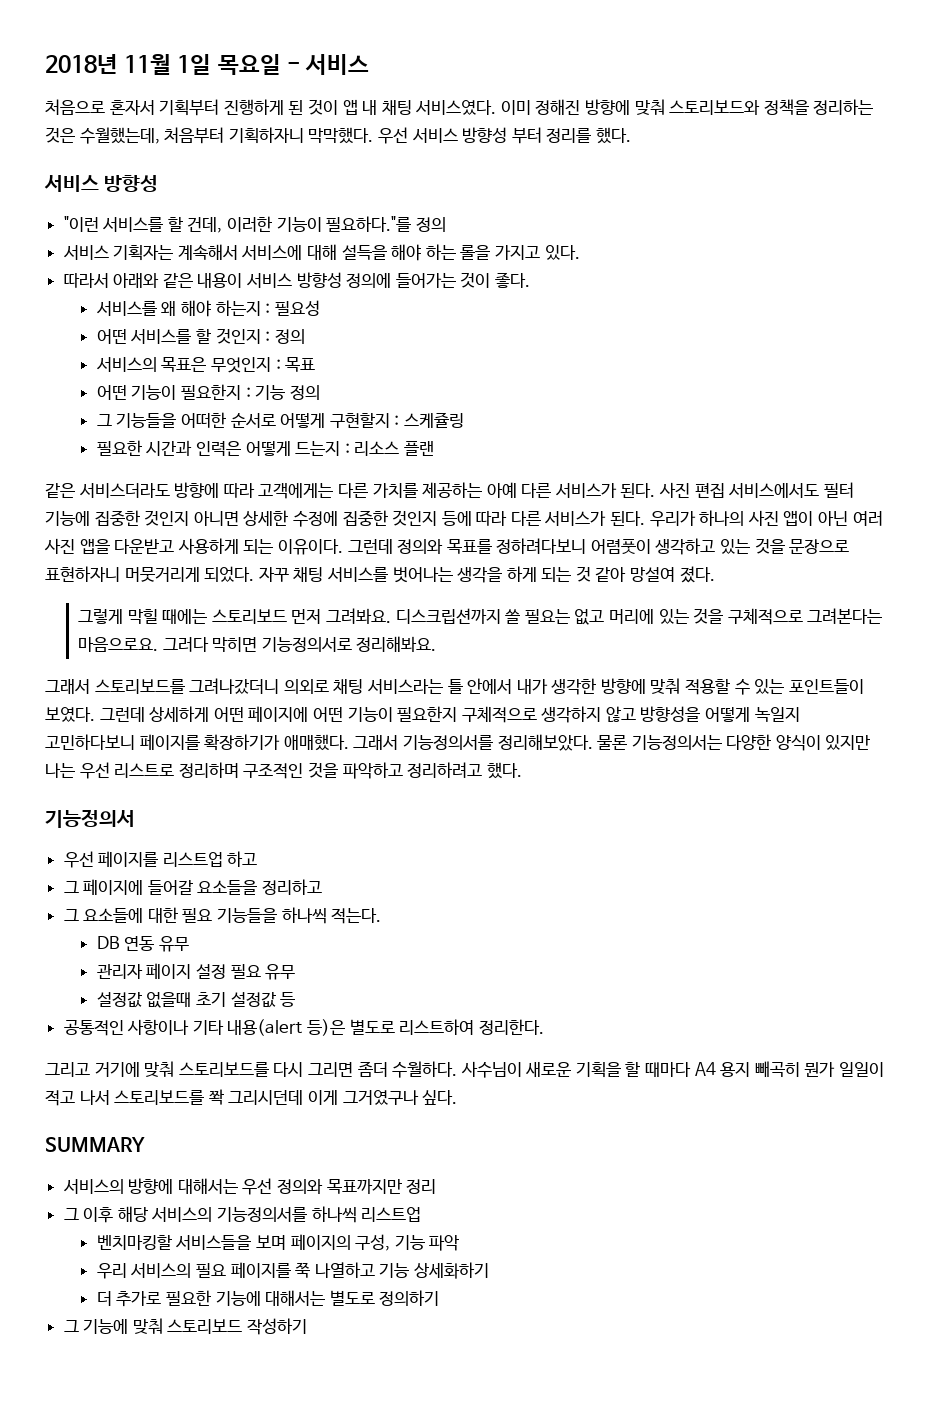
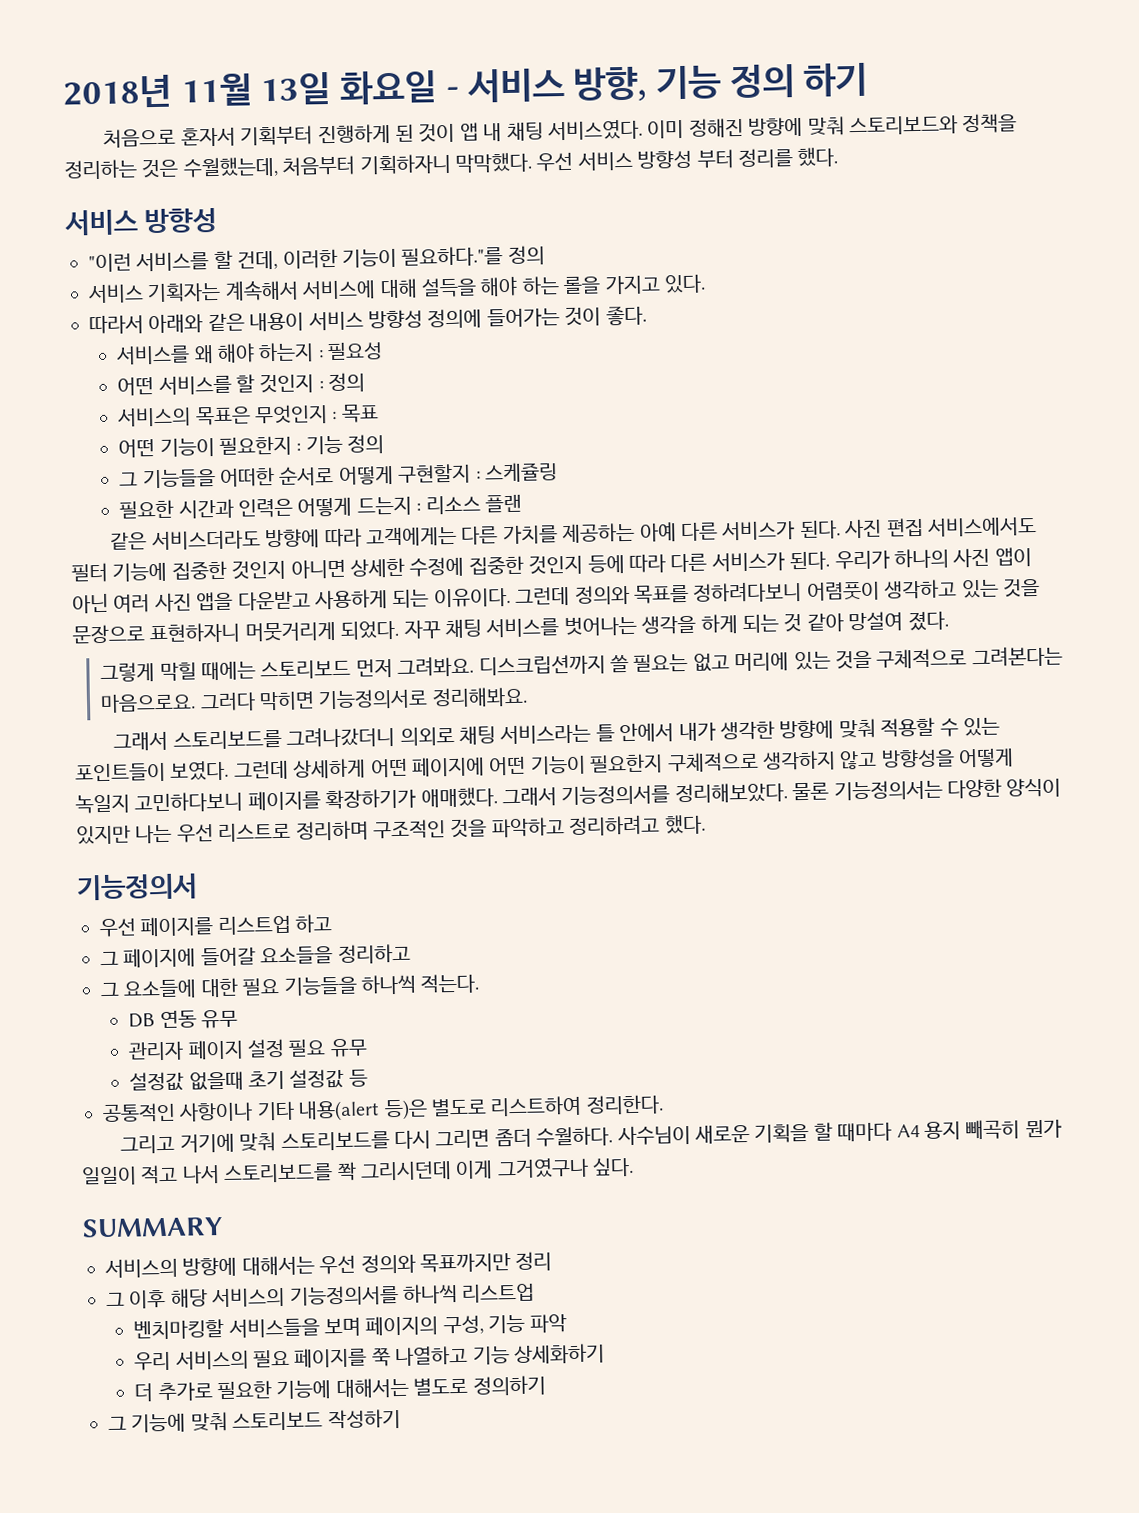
[177,54,281,75] 1일 목요일 -> [260,70,438,106] 13일 화요일
(370, 64) none -> [573,62,869,102] 방향, 기능 정의 하기

